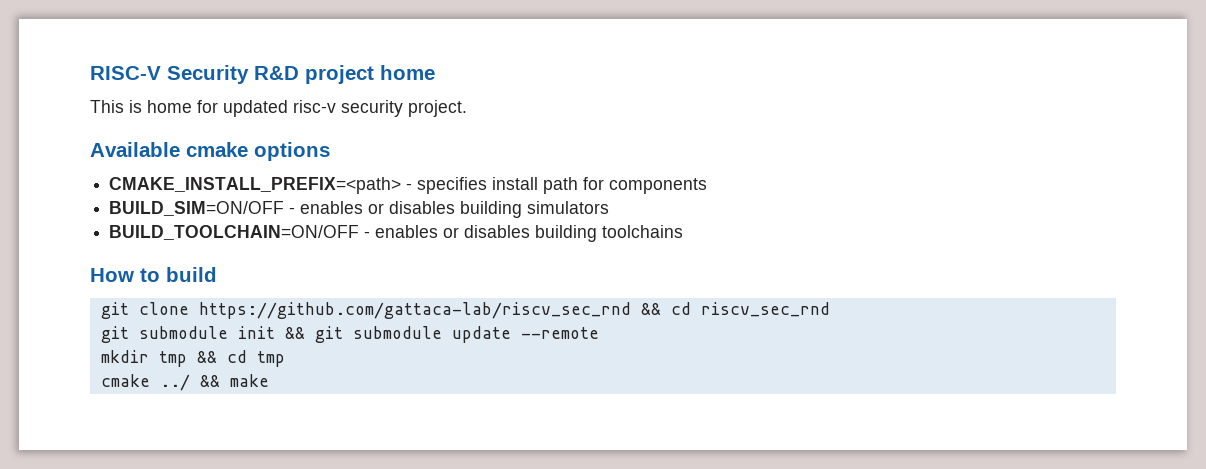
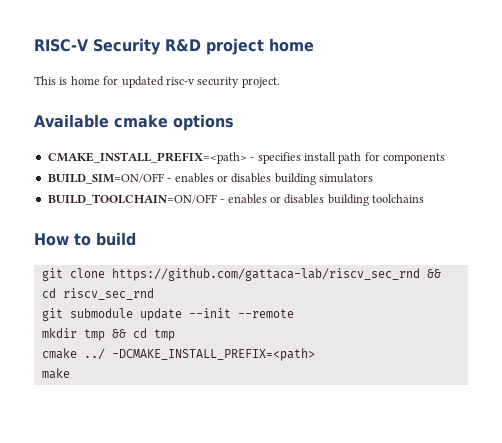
[237,326,511,343] init && git submodule update -> [139,308,231,321] update --init
[199,375,220,387] && -> [111,348,315,361] -DCMAKE_INSTALL_PREFIX=<path> //

